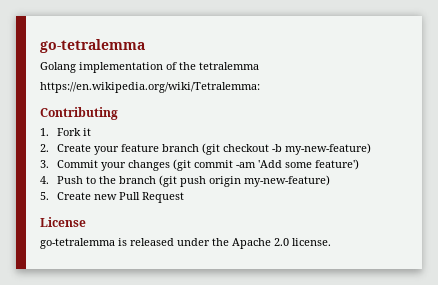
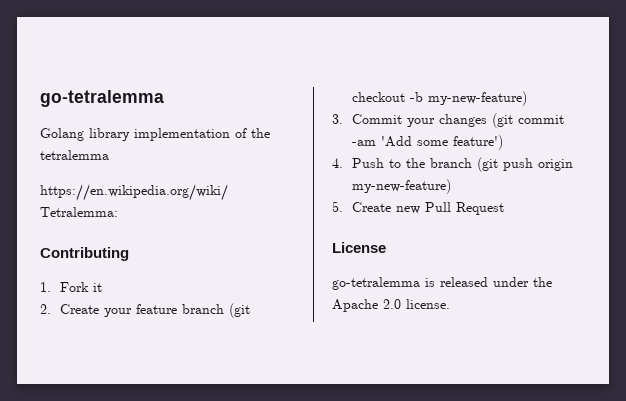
(76, 67) none -> [89,128,130,141] library

